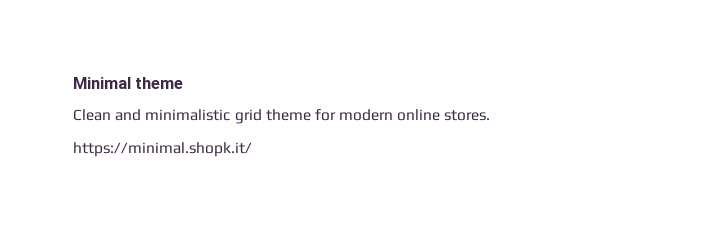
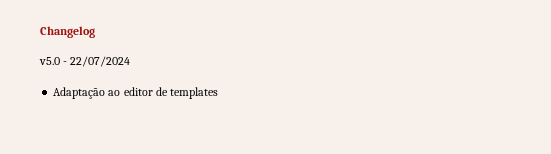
[73,77,184,89] [73,109,491,124] [73,142,252,157] Minimal theme // Clean and minimalistic grid theme for modern online stores. // https://minimal.shopk.it/ -> [40,26,95,38] [39,56,131,67] [53,87,219,99] Changelog // v5.0 - 22/07/2024 // Adaptação ao editor de templates

